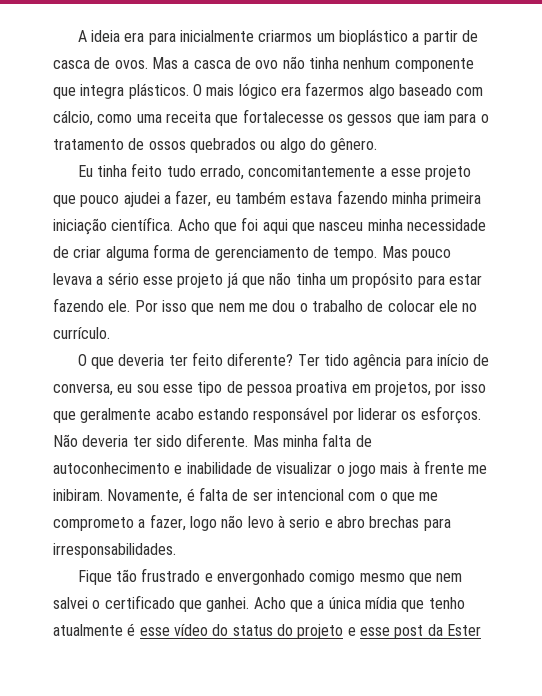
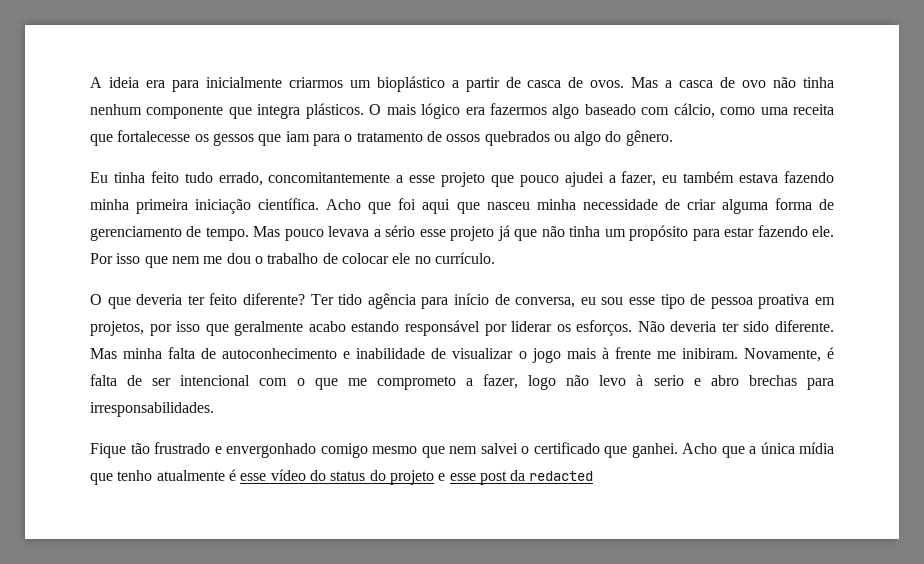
[446,624,481,636] Ester -> [529,471,594,481] redacted

